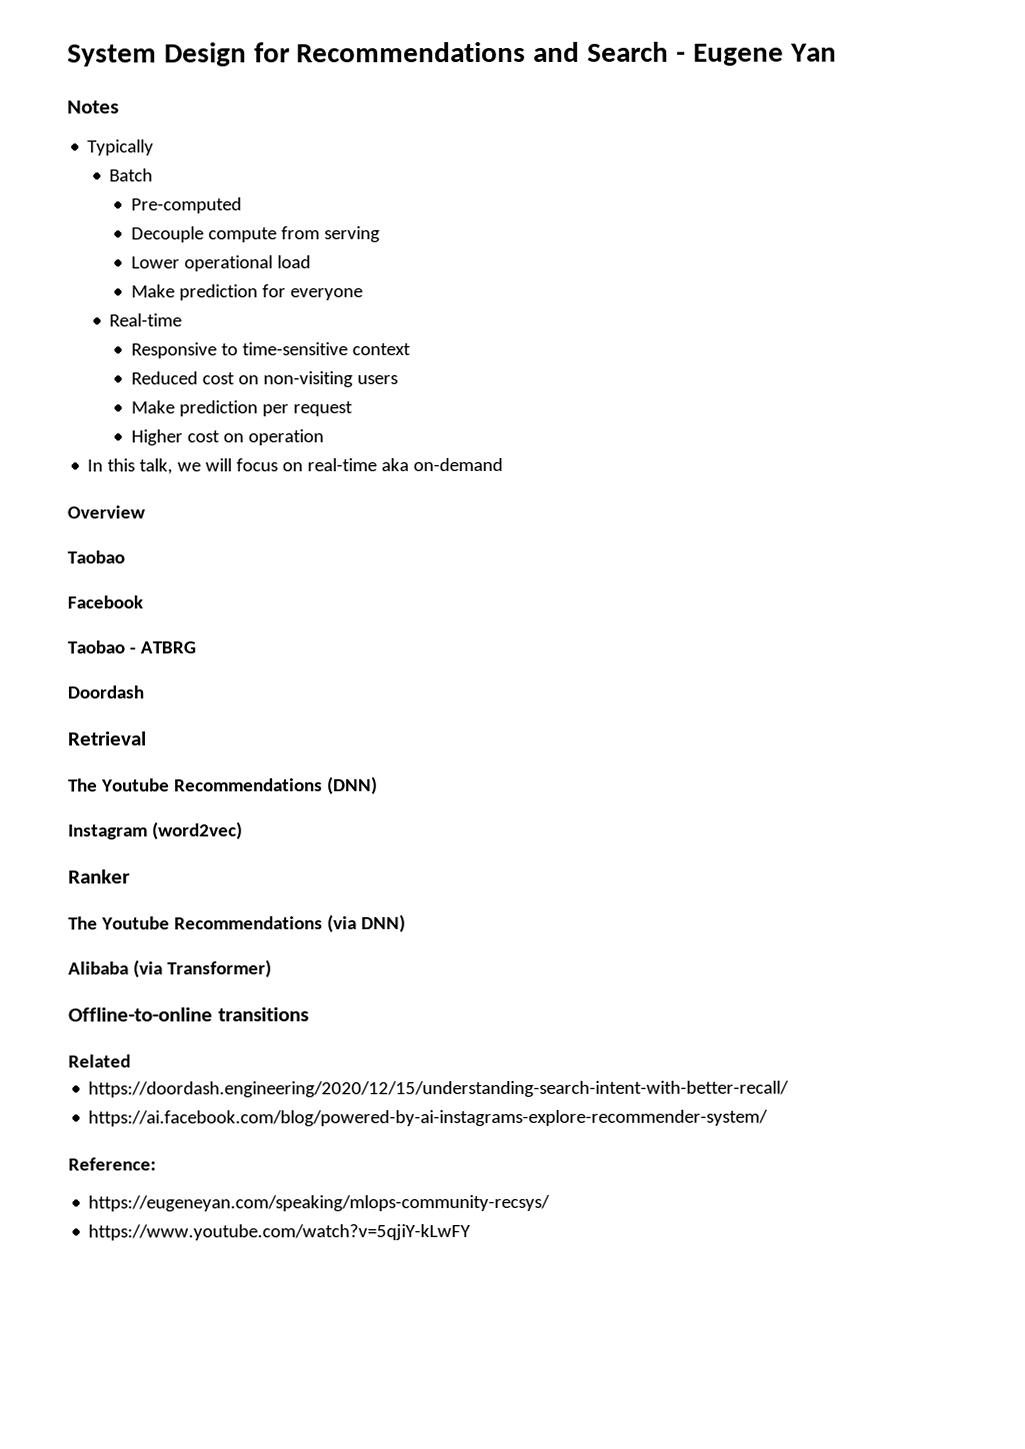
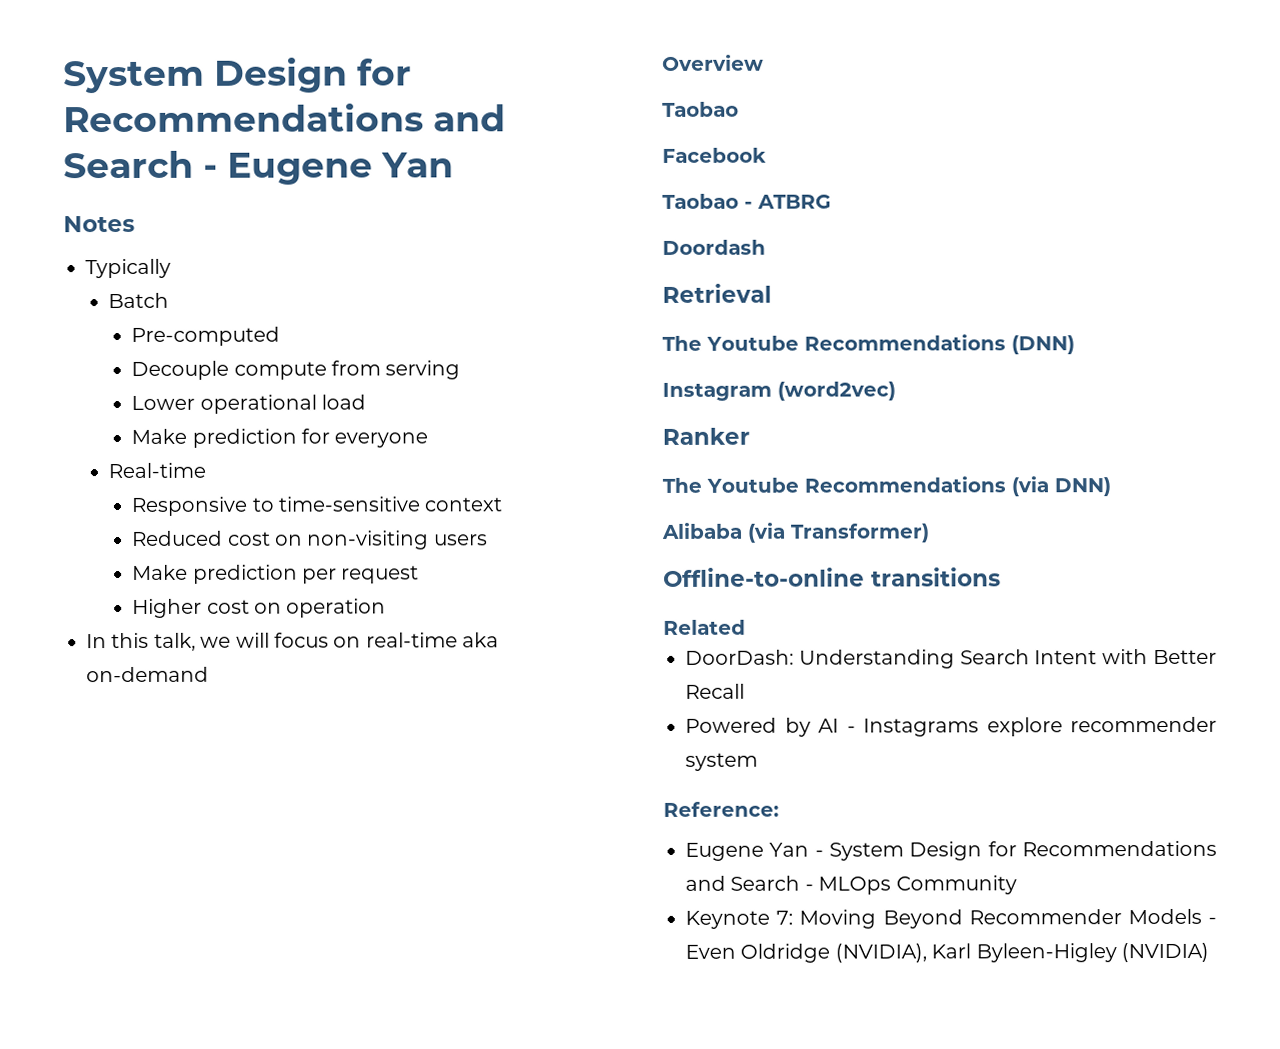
[88,1080,790,1098] [88,1109,769,1127] [68,1157,156,1171] [88,1194,551,1212] [88,1224,472,1241] https://doordash.engineering/2020/12/15/understanding-search-intent-with-better-recall/ // https://ai.facebook.com/blog/powered-by-ai-instagrams-explore-recommender-system/ // Reference: // https://eugeneyan.com/speaking/mlops-community-recsys/ // https://www.youtube.com/watch?v=5qjiY-kLwFY -> [685,649,1217,669] [685,683,745,699] [685,716,1217,737] [685,752,758,771] [663,801,779,817] [685,840,1217,861] [685,875,1017,895] [685,908,1217,929] [685,942,1209,963] DoorDash: Understanding Search Intent with Better Recall // Powered by AI - Instagrams explore recommender system // Reference: // Eugene Yan - System Design for Recommendations and Search - MLOps Community // Keynote 7: Moving Beyond Recommender Models - Even Oldridge (NVIDIA), Karl Byleen-Higley (NVIDIA)

